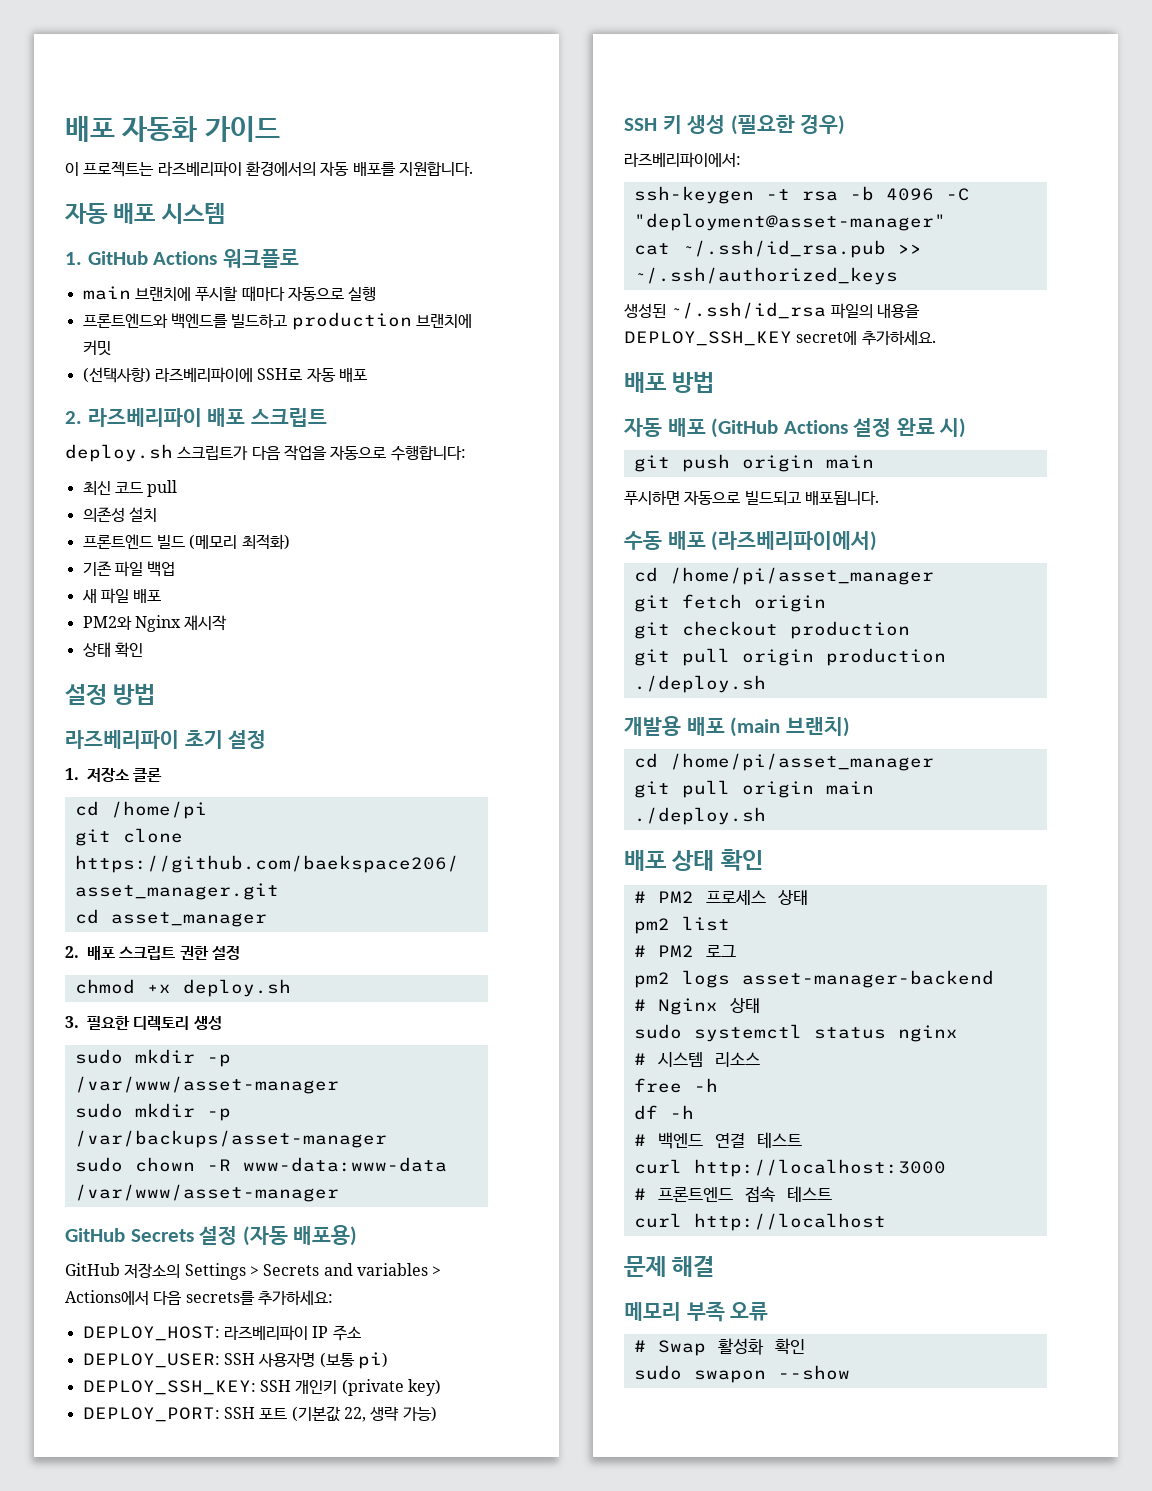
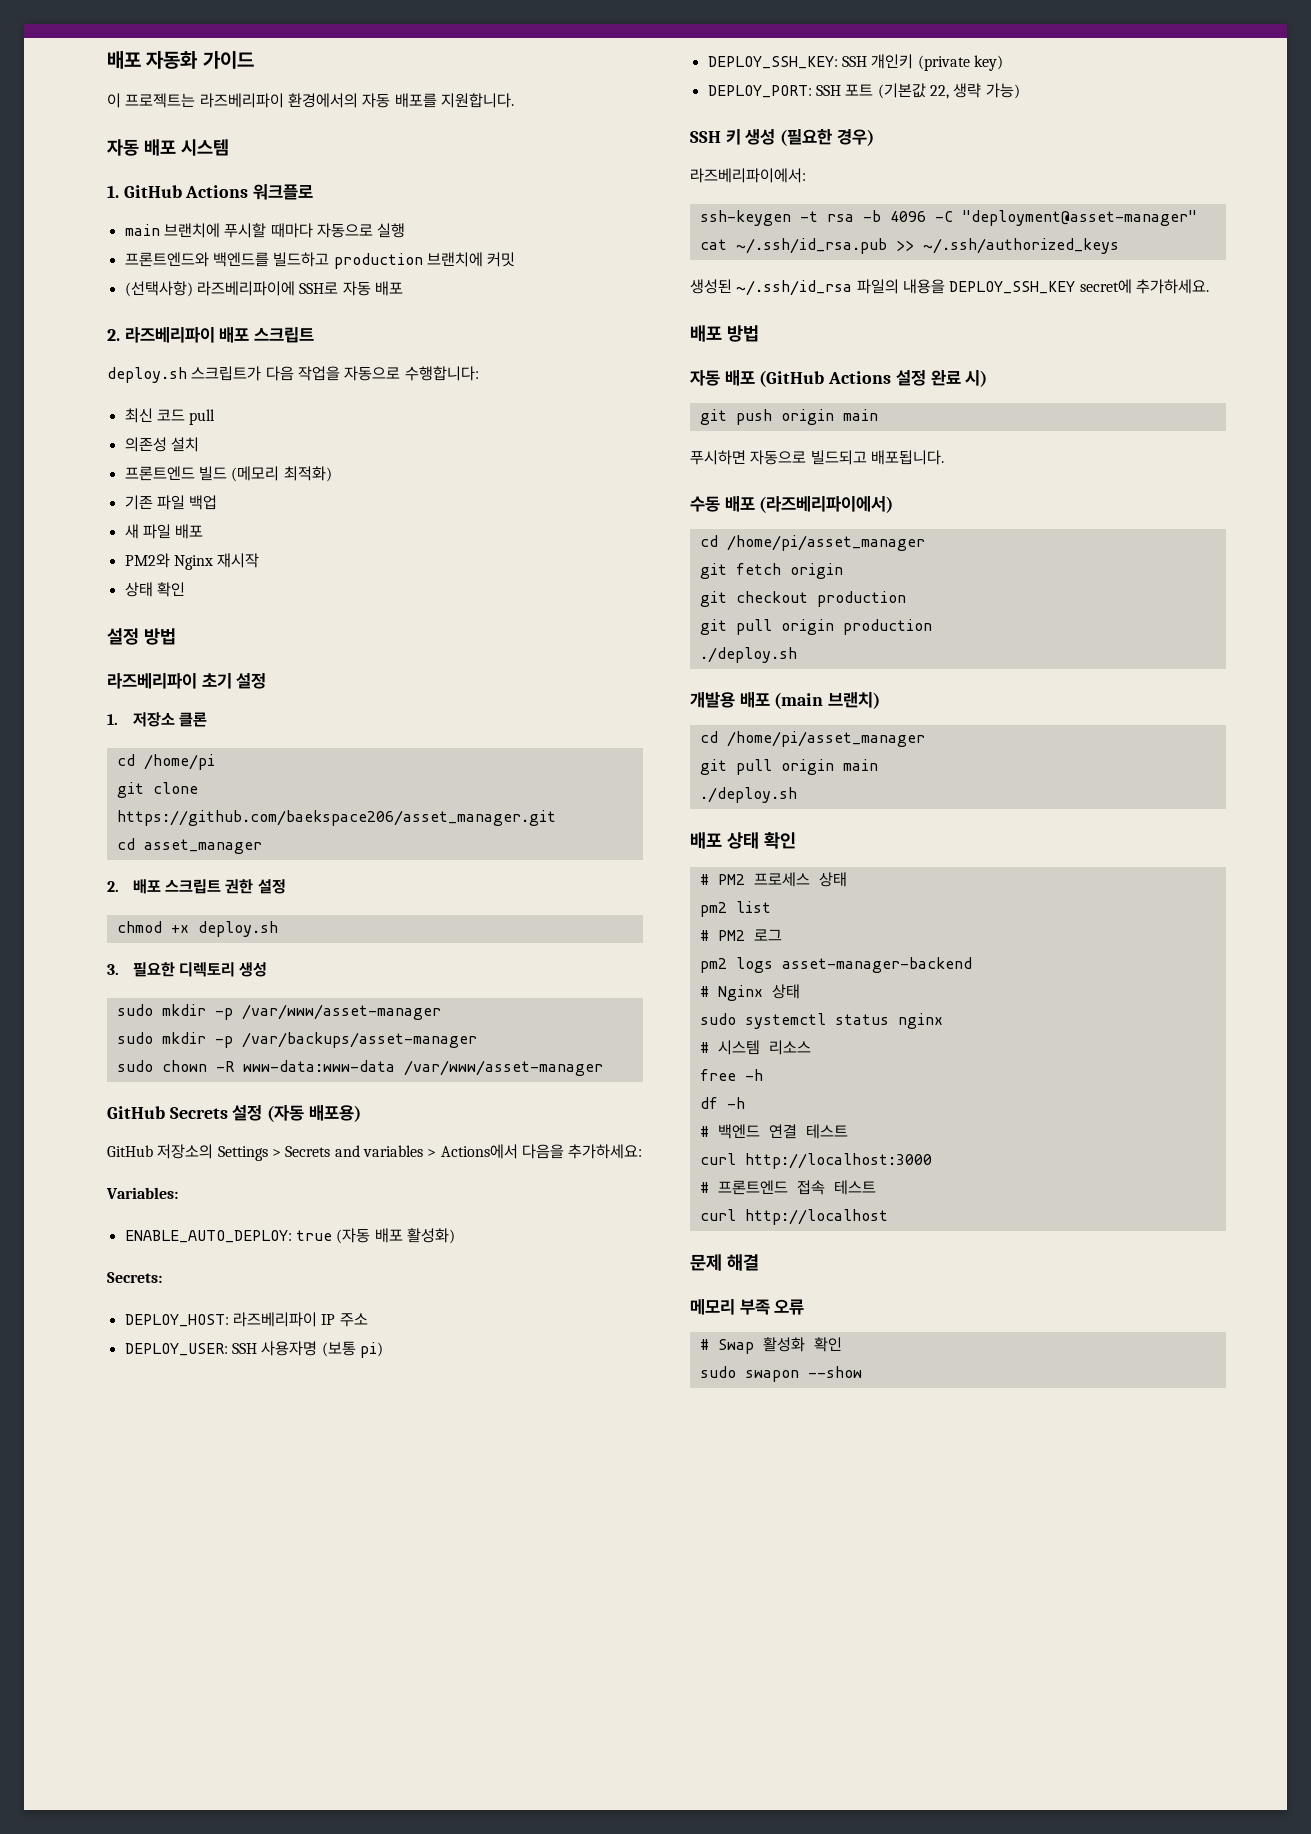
[153,1291,255,1305] 다음 secrets를 -> [521,1144,564,1159] 다음을
(333, 1297) none -> [106,1187,178,1199] [124,1228,455,1244] [107,1272,162,1283] // Variables: // ENABLE_AUTO_DEPLOY: true (자동 배포 활성화) // Secrets:

